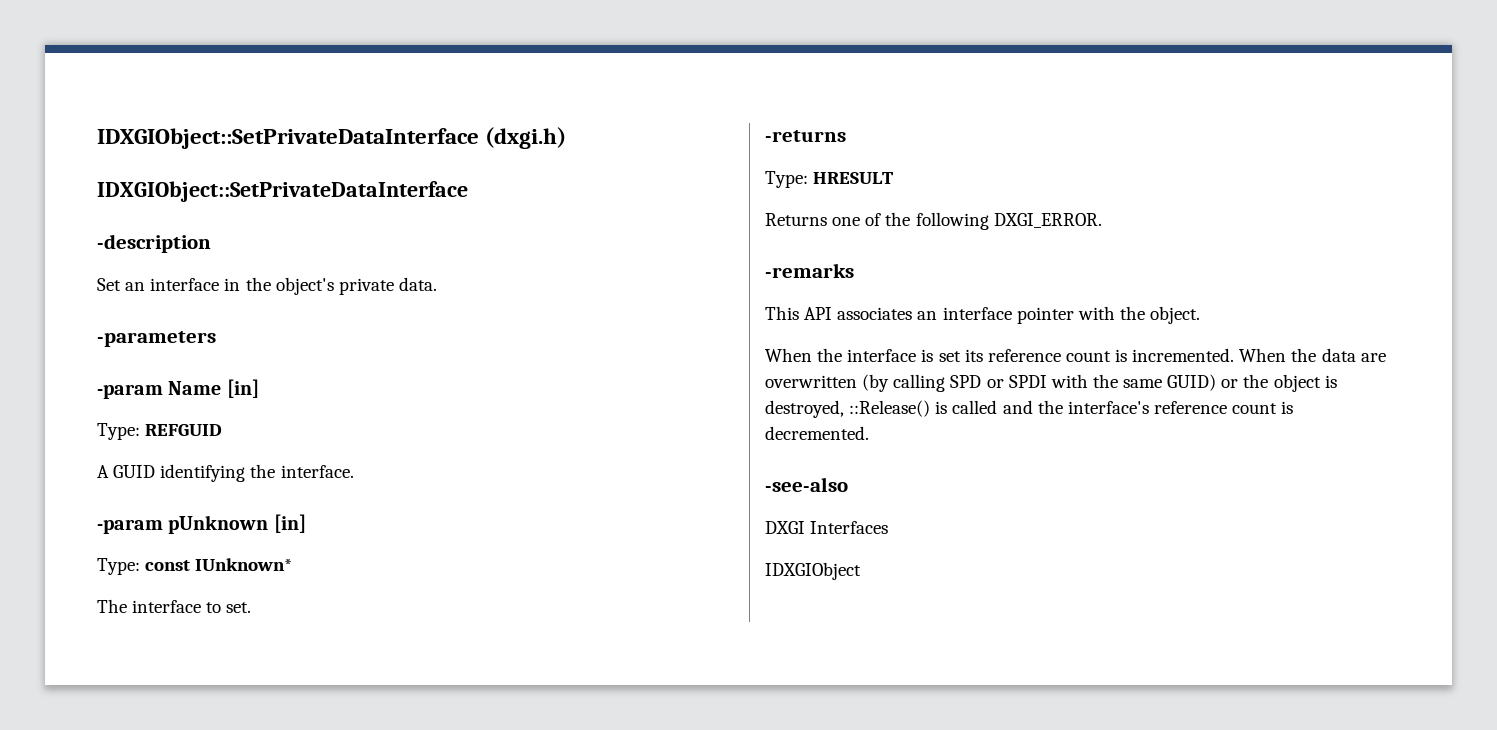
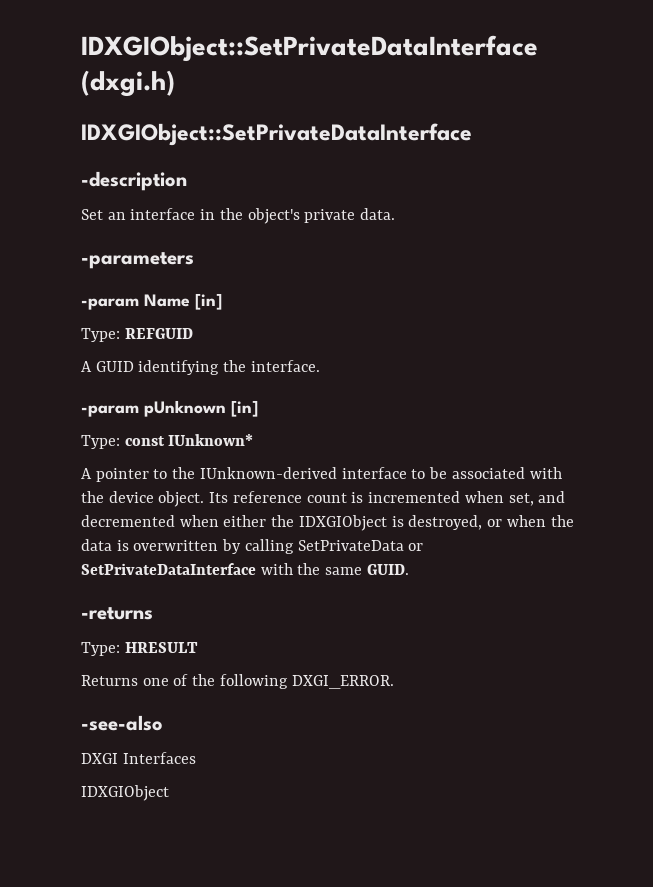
[97,599,252,613] The interface to set. -> [81,467,562,482] [81,491,566,507] [81,515,574,531] [81,539,424,554] [81,563,409,575] A pointer to the IUnknown-derived interface to be associated with the device object. Its reference count is incremented when set, and decremented when either the IDXGIObject is destroyed, or when the data is overwritten by calling SetPrivateData or SetPrivateDataInterface with the same GUID.
[765,263,854,278] [765,306,1201,324] [765,348,1386,362] [765,374,1337,392] [765,400,1294,418] [765,426,869,440] // -remarks // This API associates an interface pointer with the object. // When the interface is set its reference count is incremented. When the data are overwritten (by calling SPD or SPDI with the same GUID) or the object is destroyed, ::Release() is called and the interface's reference count is decremented. -> (394, 682) none

